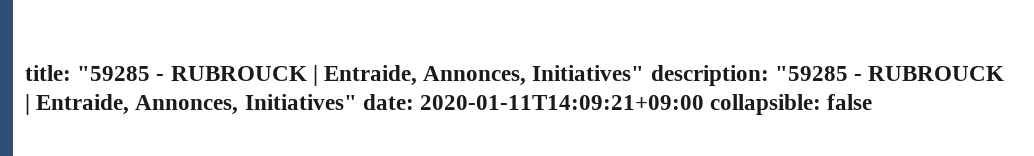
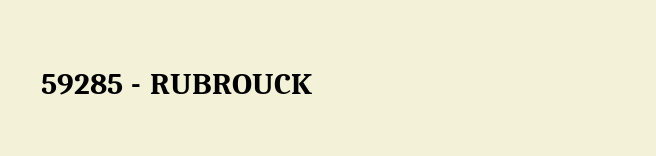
[25,65,1005,86] [25,94,873,115] title: "59285 - RUBROUCK | Entraide, Annonces, Initiatives" description: "59285 - RUBROUCK | Entraide, Annonces, Initiatives" date: 2020-01-11T14:09:21+09:00 collapsible: false -> [41,74,313,95] 59285 - RUBROUCK

